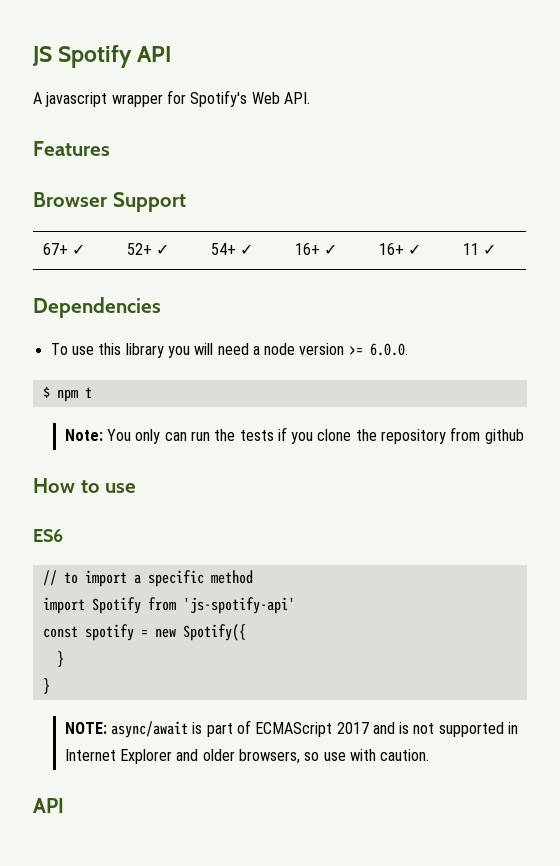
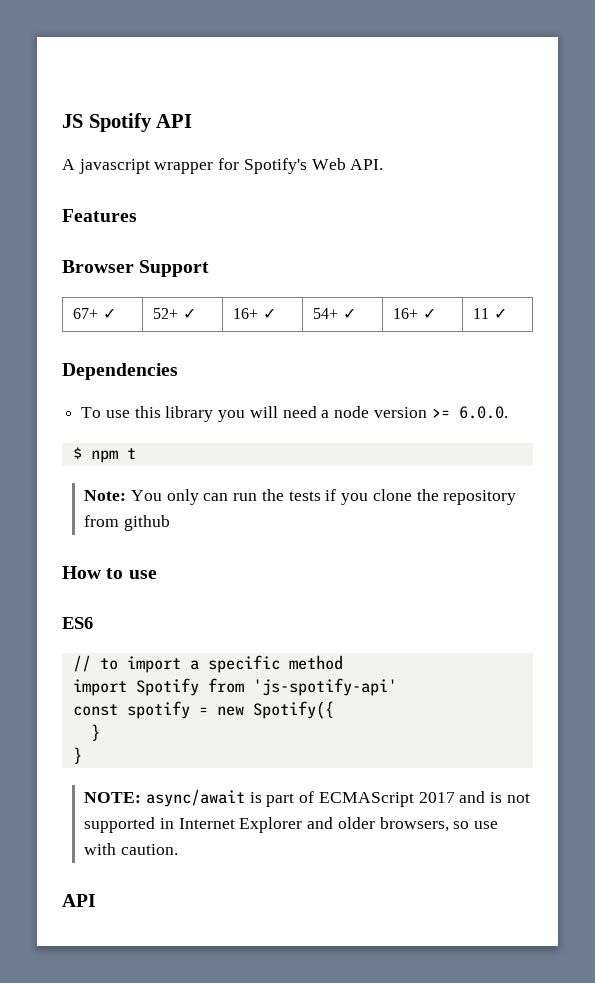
[211,243,254,255] [295,243,321,255] 54+ ✓ | 16+ -> [233,308,276,319] [313,308,339,319] 16+ ✓ | 54+

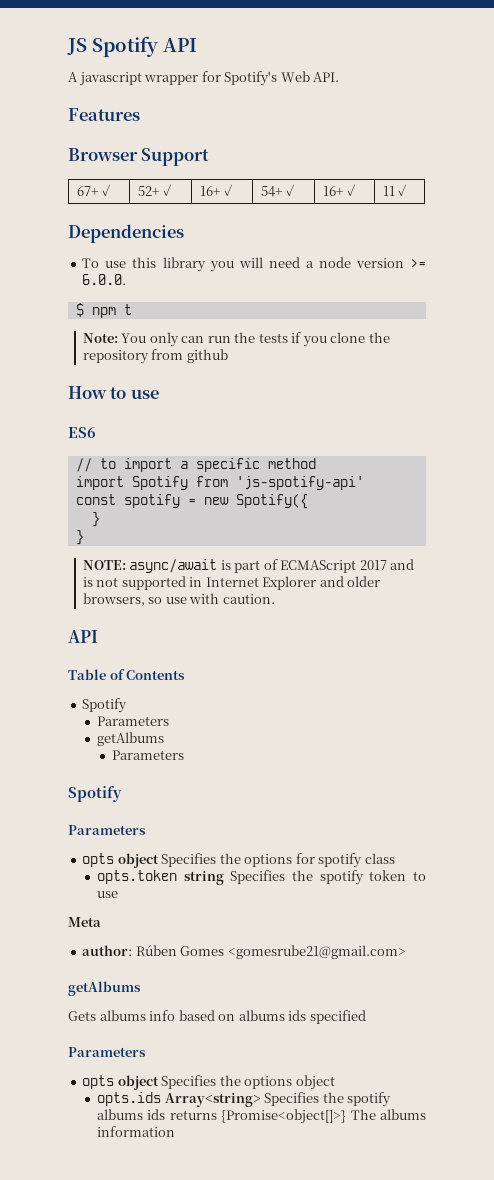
(96, 900) none -> [68,669,186,680] [82,698,128,713] [97,716,170,726] [97,732,165,746] [111,750,184,760] [68,786,122,802] [68,825,146,835] [82,853,395,868] [97,870,426,885] [97,891,119,898] [68,917,101,927] [82,945,406,959] [68,981,141,996] [68,1010,366,1024] [68,1047,146,1057] [82,1075,335,1090] [97,1092,392,1107] [97,1109,426,1124] [97,1126,176,1137] // Table of Contents // Spotify // Parameters // getAlbums // Parameters // Spotify // Parameters // opts object Specifies the options for spotify class // opts.token string Specifies the spotify token to use // Meta // author: Rúben Gomes <gomesrube21@gmail.com> // getAlbums // Gets albums info based on albums ids specified // Parameters // opts object Specifies the options object // opts.ids Array<string> Specifies the spotify albums ids returns {Promise<object[]>} The albums information

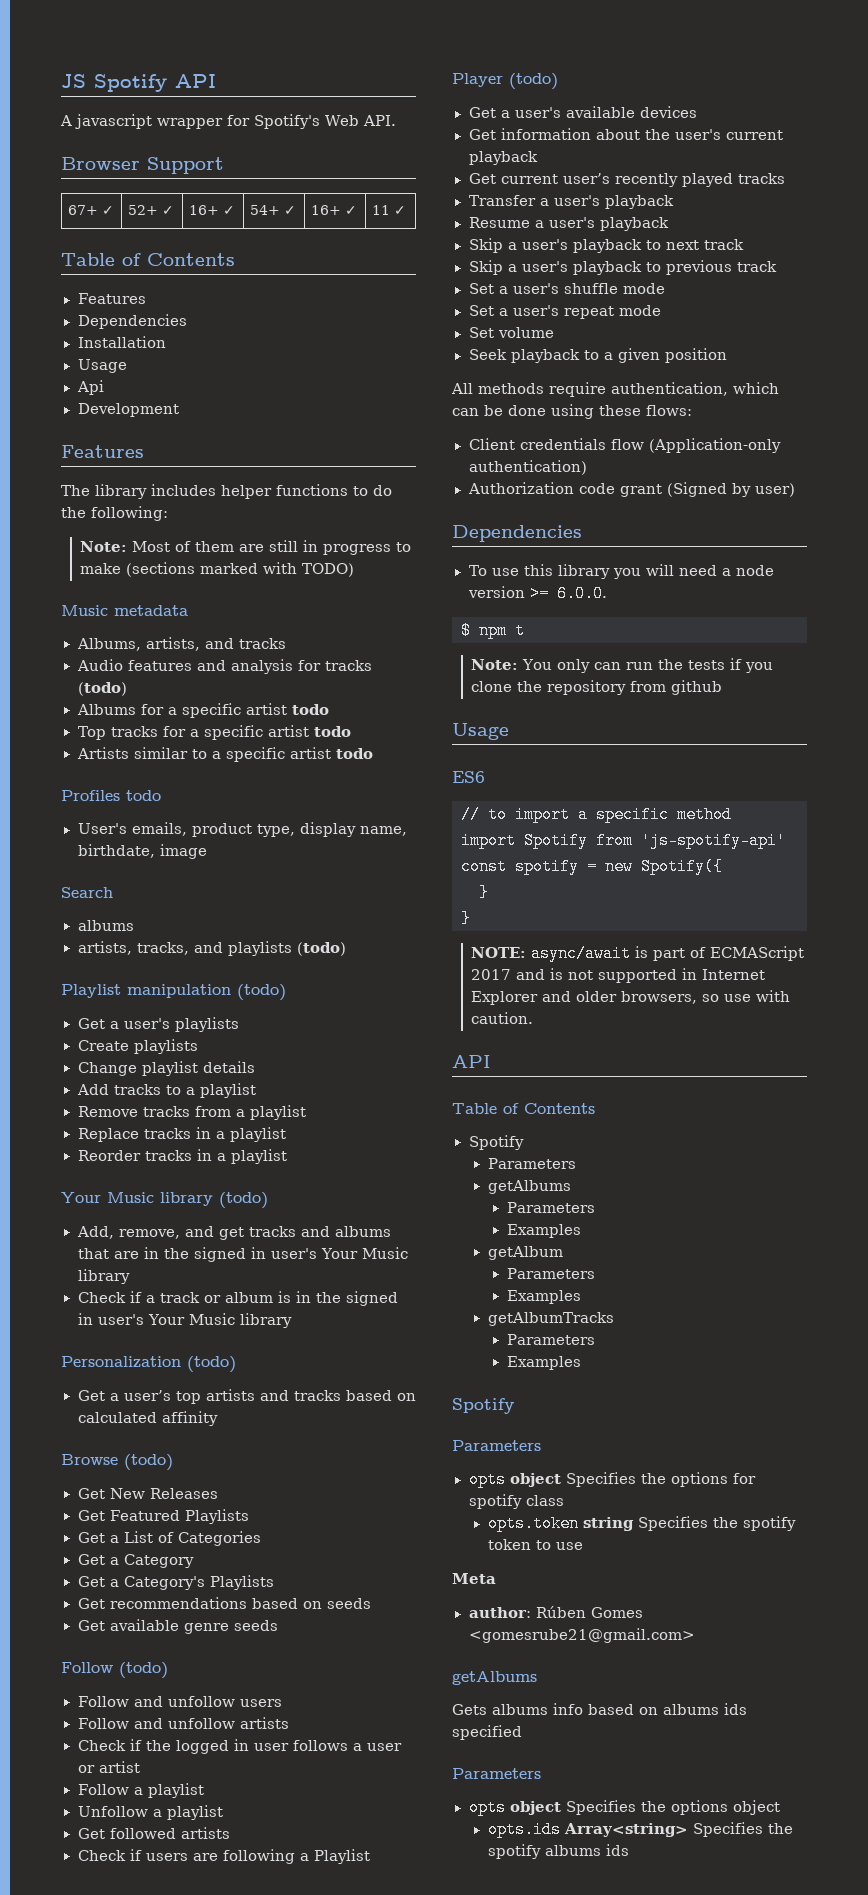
[68,108,140,121] // Features -> (396, 120) none
(408, 190) none -> [61,253,235,266] [77,293,146,304] [77,314,187,329] [77,336,166,348] [77,359,127,373] [76,380,104,395] [77,403,179,417] [61,445,144,458] [61,484,392,499] [61,506,168,521] [80,540,412,555] [80,562,355,577] [61,605,188,616] [76,637,286,651] [76,659,372,674] [77,682,127,696] [76,703,329,718] [77,725,352,740] [76,747,373,762] [61,790,161,801] [77,822,407,837] [77,844,207,859] [61,887,113,898] [77,920,134,931] [77,941,346,956] [61,984,286,1001] [77,1017,239,1032] [77,1039,198,1054] [77,1061,255,1076] [76,1083,256,1098] [77,1105,306,1120] [77,1127,286,1142] [77,1149,287,1164] [61,1192,268,1209] [76,1226,391,1240] [77,1247,409,1262] [77,1269,130,1284] [77,1291,398,1306] [77,1313,293,1328] [61,1356,236,1373] [77,1389,416,1404] [77,1411,218,1426] [61,1454,173,1471] [77,1488,218,1499] [77,1509,249,1524] [77,1531,261,1546] [77,1554,194,1568] [77,1575,274,1590] [77,1597,371,1609] [77,1619,278,1634] [61,1662,168,1679] [77,1696,282,1707] [77,1717,289,1729] [77,1739,402,1754] [77,1761,140,1773] [77,1783,204,1798] [77,1805,223,1820] [77,1827,230,1839] [77,1849,370,1864] [452,73,558,90] [468,106,697,118] [468,128,783,140] [468,151,538,165] [468,173,785,187] [468,195,674,209] [468,217,669,231] [468,238,744,253] [468,260,777,275] [468,283,665,294] [468,305,661,319] [468,327,554,338] [468,348,727,363] [451,382,779,397] [452,404,692,419] [468,438,781,453] [468,460,587,475] [467,482,795,497] // Table of Contents // Features // Dependencies // Installation // Usage // Api // Development // Features // The library includes helper functions to do the following: // Note: Most of them are still in progress to make (sections marked with TODO) // Music metadata // Albums, artists, and tracks // Audio features and analysis for tracks (todo) // Albums for a specific artist todo // Top tracks for a specific artist todo // Artists similar to a specific artist todo // Profiles todo // User's emails, product type, display name, birthdate, image // Search // albums // artists, tracks, and playlists (todo) // Playlist manipulation (todo) // Get a user's playlists // Create playlists // Change playlist details // Add tracks to a playlist // Remove tracks from a playlist // Replace tracks in a playlist // Reorder tracks in a playlist // Your Music library (todo) // Add, remove, and get tracks and albums that are in the signed in user's Your Music library // Check if a track or album is in the signed in user's Your Music library // Personalization (todo) // Get a user’s top artists and tracks based on calculated affinity // Browse (todo) // Get New Releases // Get Featured Playlists // Get a List of Categories // Get a Category // Get a Category's Playlists // Get recommendations based on seeds // Get available genre seeds // Follow (todo) // Follow and unfollow users // Follow and unfollow artists // Check if the logged in user follows a user or artist // Follow a playlist // Unfollow a playlist // Get followed artists // Check if users are following a Playlist // Player (todo) // Get a user's available devices // Get information about the user's current playback // Get current user’s recently played tracks // Transfer a user's playback // Resume a user's playback // Skip a user's playback to next track // Skip a user's playback to previous track // Set a user's shuffle mode // Set a user's repeat mode // Set volume // Seek playback to a given position // All methods require authentication, which can be done using these flows: // Client credentials flow (Application-only authentication) // Authorization code grant (Signed by user)
[68,386,159,399] How to use -> [452,723,509,740] Usage
(184, 755) none -> [506,1224,581,1238] [487,1246,563,1260] [506,1268,595,1279] [506,1290,581,1304] [487,1312,614,1326] [506,1334,595,1345] [506,1356,581,1370] // Examples // getAlbum // Parameters // Examples // getAlbumTracks // Parameters // Examples
[169,1109,426,1124] [97,1126,176,1137] returns {Promise<object[]>} The albums information -> (629, 1850) none

